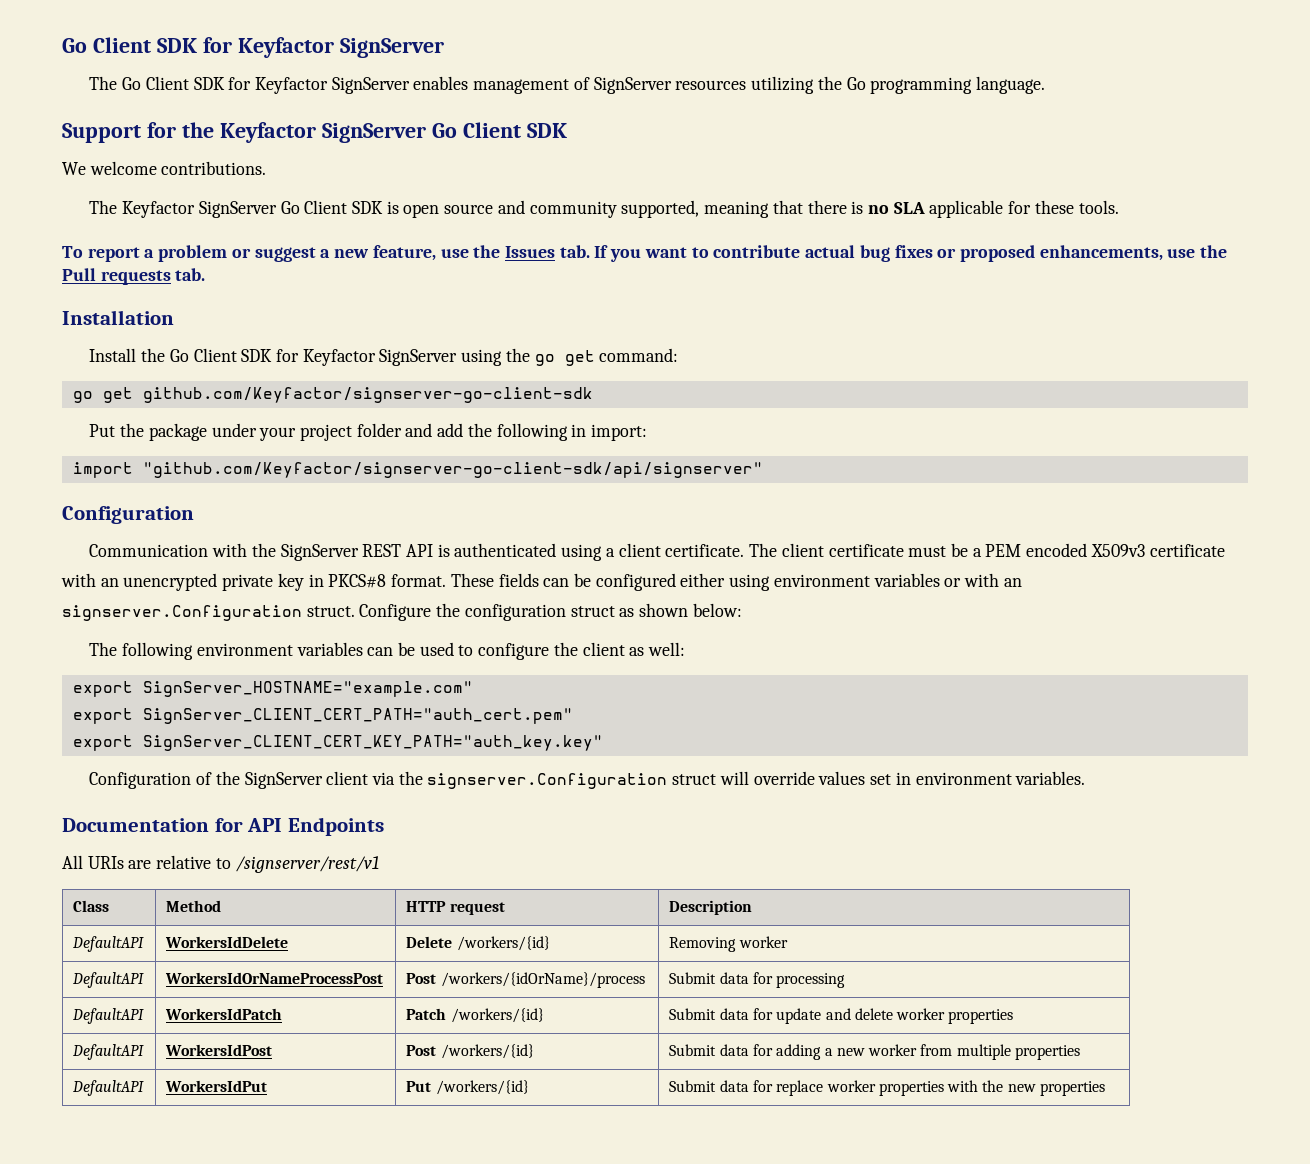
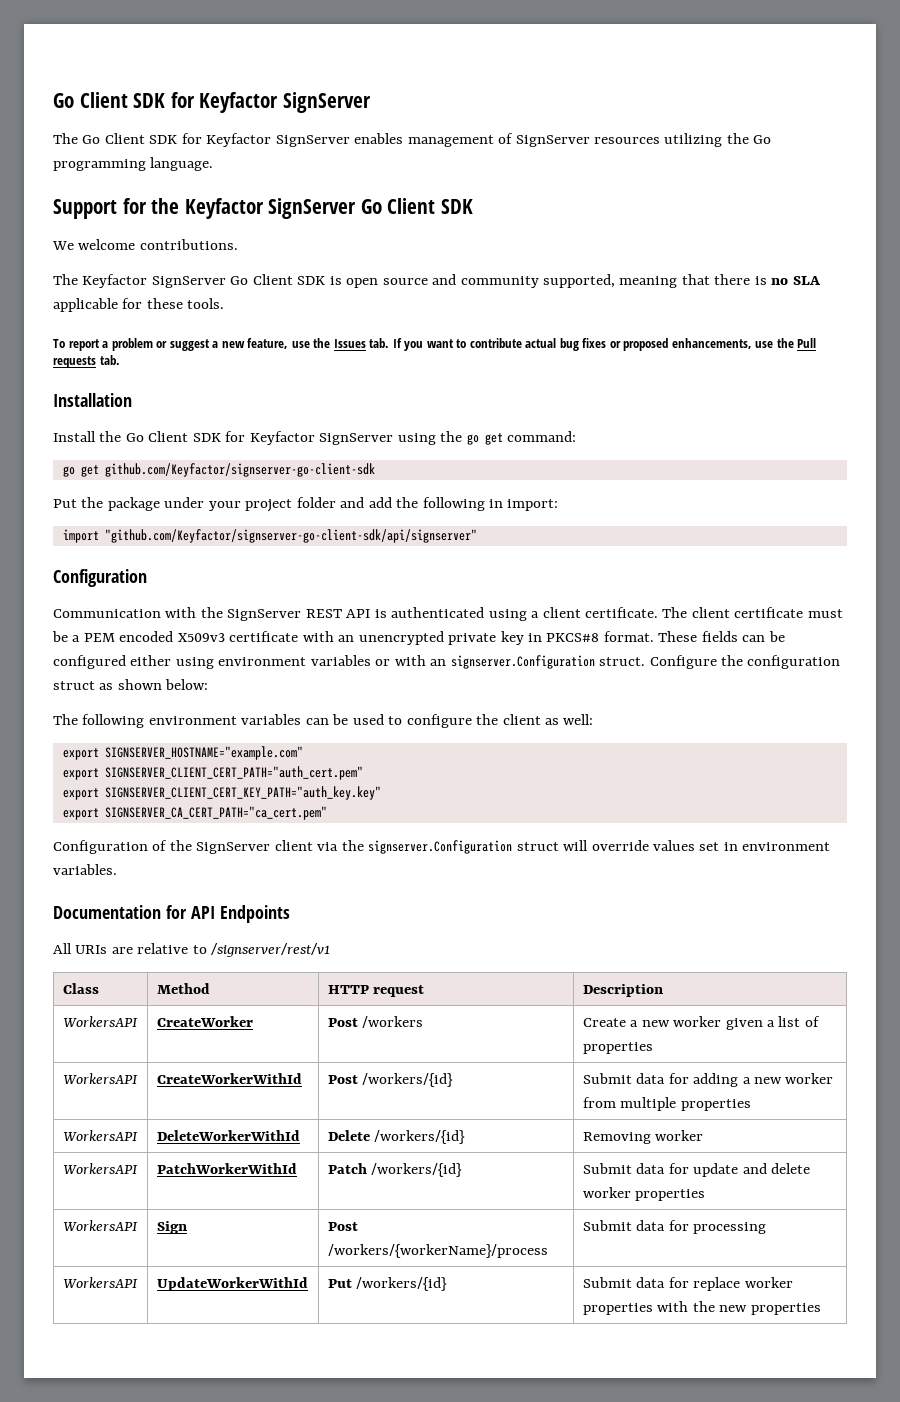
[142,681,473,697] [72,708,573,724] [72,735,603,751] SignServer_HOSTNAME="example.com" // export SignServer_CLIENT_CERT_PATH="auth_cert.pem" // export SignServer_CLIENT_CERT_KEY_PATH="auth_key.key" -> [104,746,303,760] [62,766,363,780] [62,786,381,800] [62,806,327,820] SIGNSERVER_HOSTNAME="example.com" // export SIGNSERVER_CLIENT_CERT_PATH="auth_cert.pem" // export SIGNSERVER_CLIENT_CERT_KEY_PATH="auth_key.key" // export SIGNSERVER_CA_CERT_PATH="ca_cert.pem"
[72,936,145,952] [165,936,289,948] [406,936,550,951] [669,936,788,952] [72,972,145,988] [165,972,384,984] [406,972,645,988] [669,972,846,988] [72,1008,145,1024] [165,1008,283,1020] [406,1008,544,1023] [669,1008,1014,1024] [72,1044,145,1060] [165,1044,273,1056] DefaultAPI | WorkersIdDelete | Delete /workers/{id} | Removing worker // DefaultAPI | WorkersIdOrNameProcessPost | Post /workers/{idOrName}/process | Submit data for processing // DefaultAPI | WorkersIdPatch | Patch /workers/{id} | Submit data for update and delete worker properties // DefaultAPI | WorkersIdPost -> [62,1016,138,1027] [156,1016,253,1027] [327,1016,424,1028] [582,1016,820,1030] [582,1042,653,1054] [62,1073,138,1084] [156,1073,302,1084] WorkersAPI | CreateWorker | Post /workers | Create a new worker given a list of properties // WorkersAPI | CreateWorkerWithId
[72,1080,145,1096] [165,1080,268,1092] DefaultAPI | WorkersIdPut -> [62,1130,138,1141] [156,1130,300,1141] [327,1130,466,1144] [582,1130,704,1144] [62,1163,138,1174] [156,1163,297,1174] [327,1163,463,1177] [582,1163,811,1177] [582,1187,706,1201] [62,1220,138,1231] [156,1221,187,1234] [327,1222,358,1231] [327,1244,548,1258] [582,1220,767,1234] [62,1277,138,1288] [156,1277,308,1291] WorkersAPI | DeleteWorkerWithId | Delete /workers/{id} | Removing worker // WorkersAPI | PatchWorkerWithId | Patch /workers/{id} | Submit data for update and delete worker properties // WorkersAPI | Sign | Post /workers/{workerName}/process | Submit data for processing // WorkersAPI | UpdateWorkerWithId

